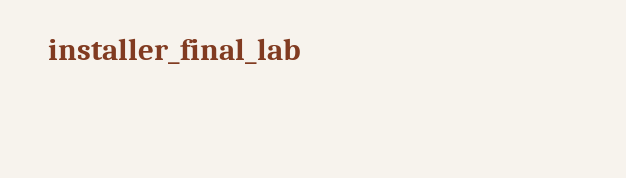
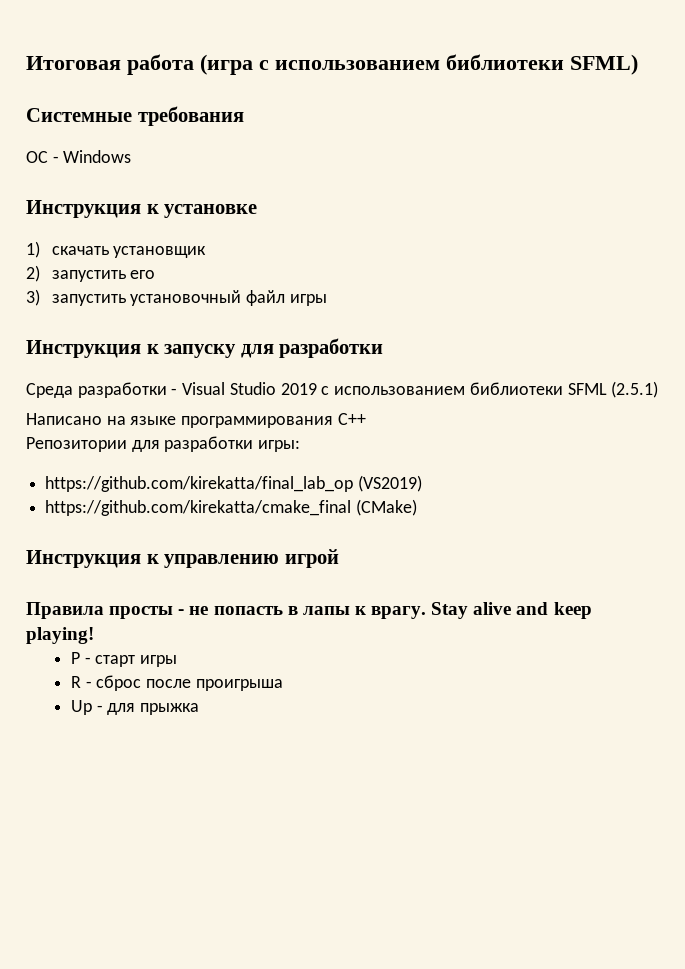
[48,38,301,64] installer_final_lab -> [26,54,638,75] [26,106,244,126] [26,150,132,163] [26,200,258,218] [26,241,207,258] [26,265,156,282] [26,289,327,306] [26,338,384,358] [26,381,659,398] [26,413,366,428] [26,436,301,452] [45,475,422,492] [45,499,417,516] [26,549,339,568] [26,602,592,619] [26,627,94,644] [70,652,178,667] [70,675,283,691] [70,700,200,715] Итоговая работа (игра с использованием библиотеки SFML) // Системные требования // ОС - Windows // Инструкция к установке // 1) скачать установщик // 2) запустить его // 3) запустить установочный файл игры // Инструкция к запуску для разработки // Среда разработки - Visual Studio 2019 с использованием библиотеки SFML (2.5.1) // Написано на языке программирования C++ // Репозитории для разработки игры: // https://github.com/kirekatta/final_lab_op (VS2019) // https://github.com/kirekatta/cmake_final (CMake) // Инструкция к управлению игрой // Правила просты - не попасть в лапы к врагу. Stay alive and keep playing! // P - старт игры // R - сброс после проигрыша // Up - для прыжка

